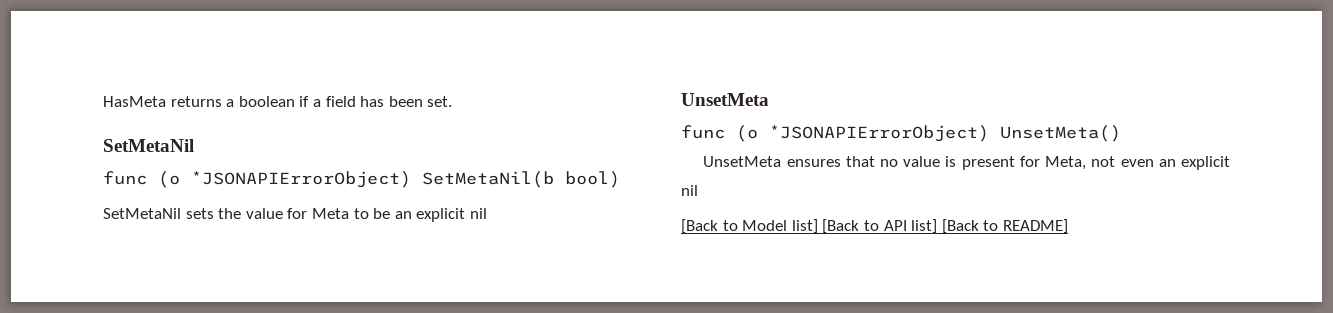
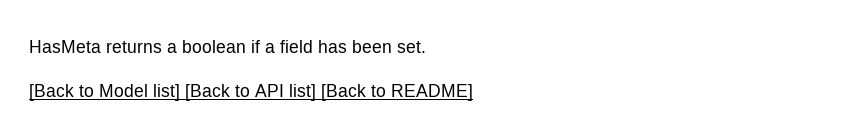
[103,139,194,152] [103,171,620,188] [103,208,487,222] [681,93,769,106] [681,125,1121,142] [703,156,1230,170] [681,185,698,196] // SetMetaNil // func (o *JSONAPIErrorObject) SetMetaNil(b bool) // SetMetaNil sets the value for Meta to be an explicit nil // UnsetMeta // func (o *JSONAPIErrorObject) UnsetMeta() // UnsetMeta ensures that no value is present for Meta, not even an explicit nil -> (426, 47) none

